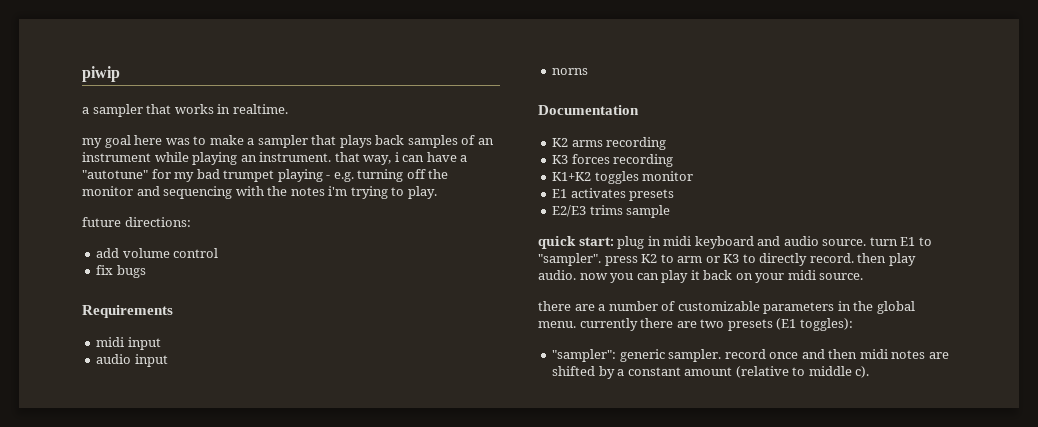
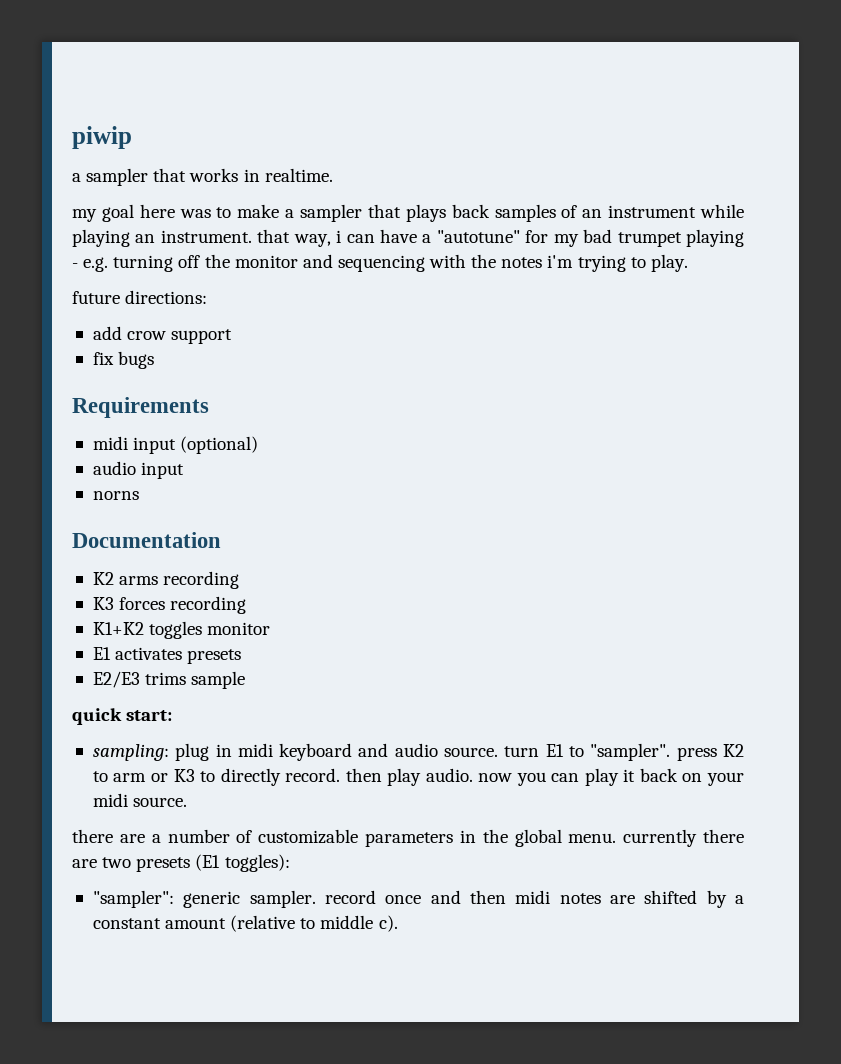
[122,248,219,258] volume control -> [127,329,233,344] crow support
(161, 343) none -> [180,436,259,454] (optional)
(614, 241) none -> [92,744,169,761] // sampling:

